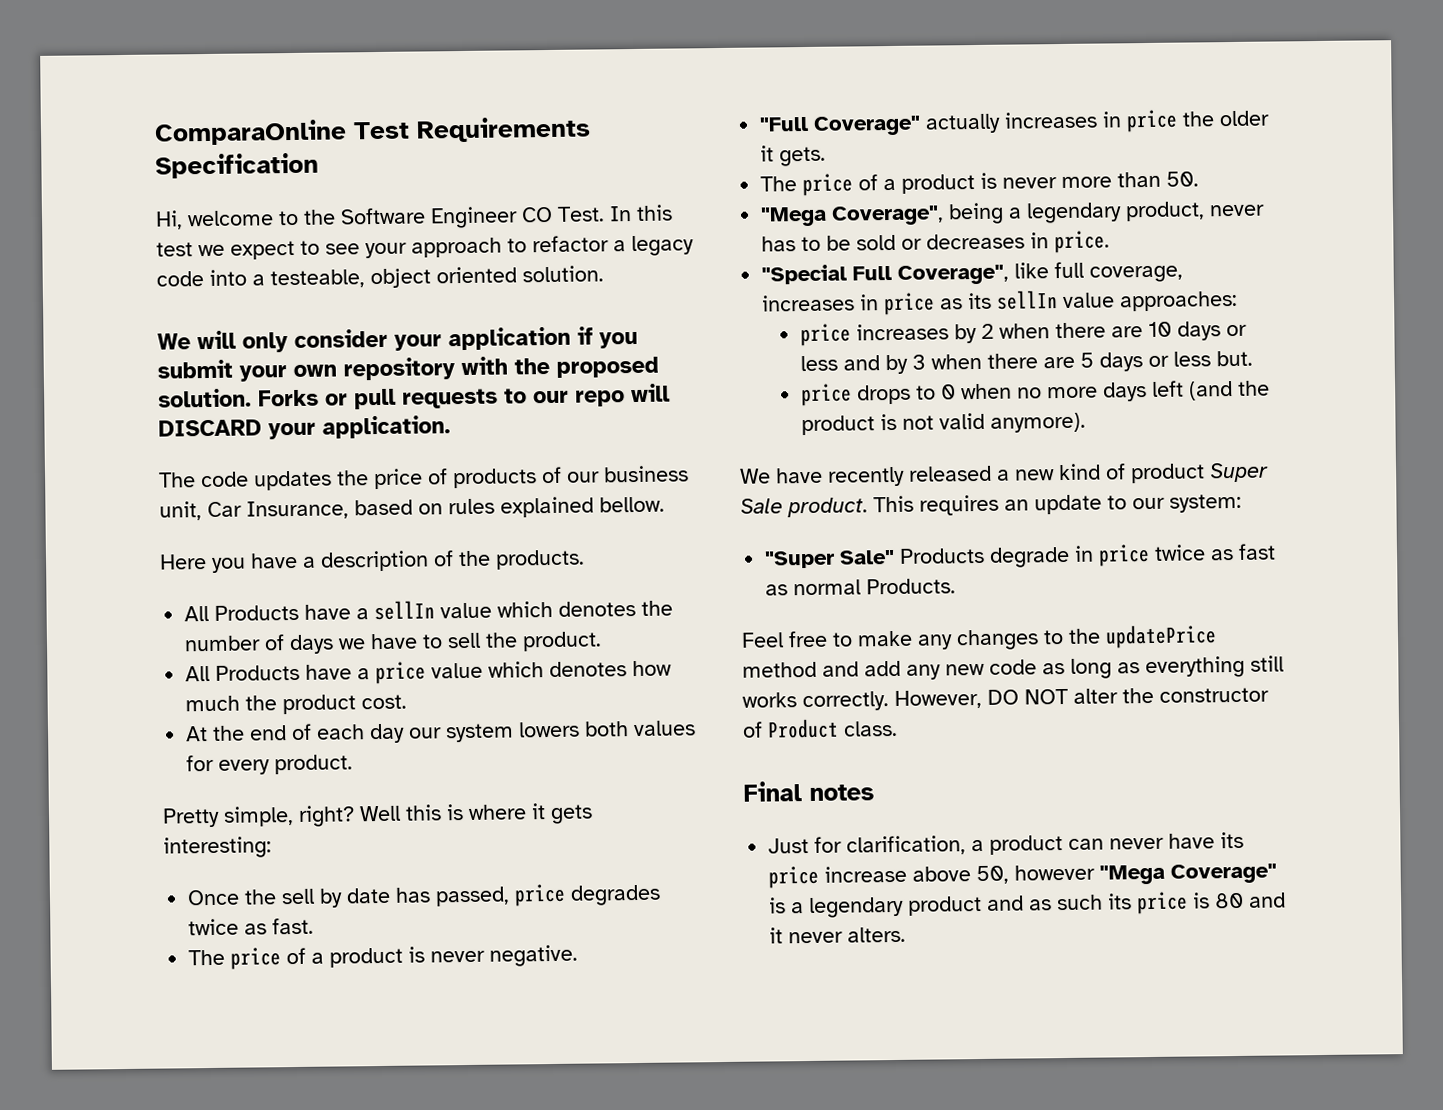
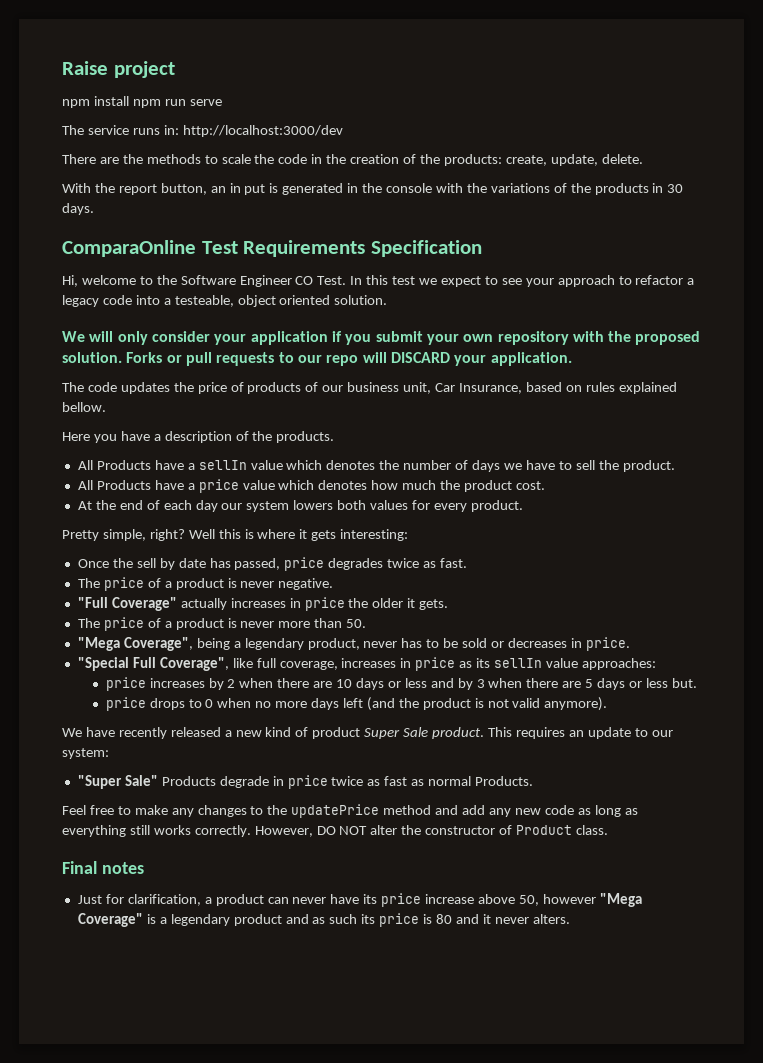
(154, 132) none -> [62,61,175,78] [62,96,222,108] [62,125,343,137] [62,154,643,166] [62,183,684,195] [62,203,94,215] Raise project // npm install npm run serve // The service runs in: http://localhost:3000/dev // There are the methods to scale the code in the creation of the products: create, update, delete. // With the report button, an in put is generated in the console with the variations of the products in 30 days. //

